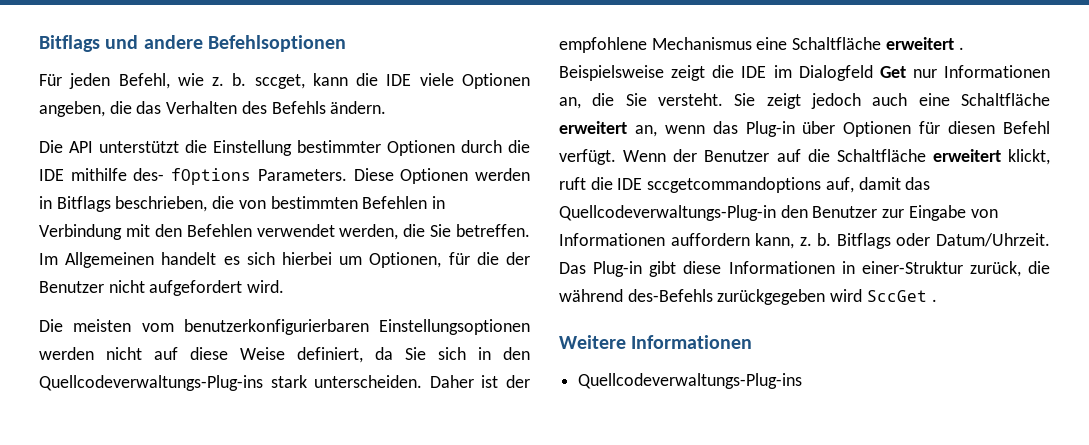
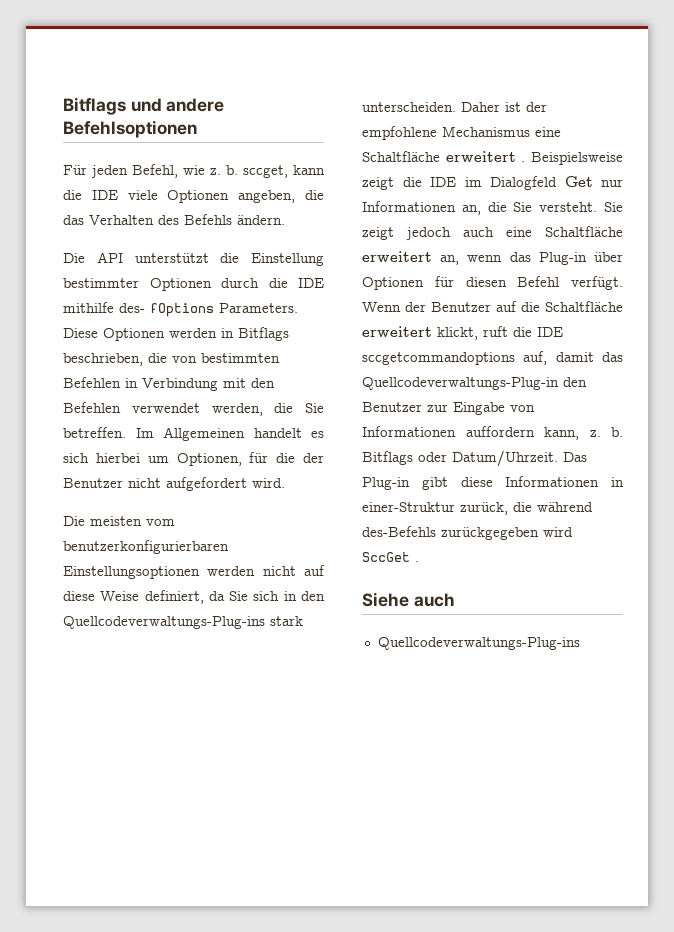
[559,335,753,349] Weitere Informationen -> [362,592,455,607] Siehe auch

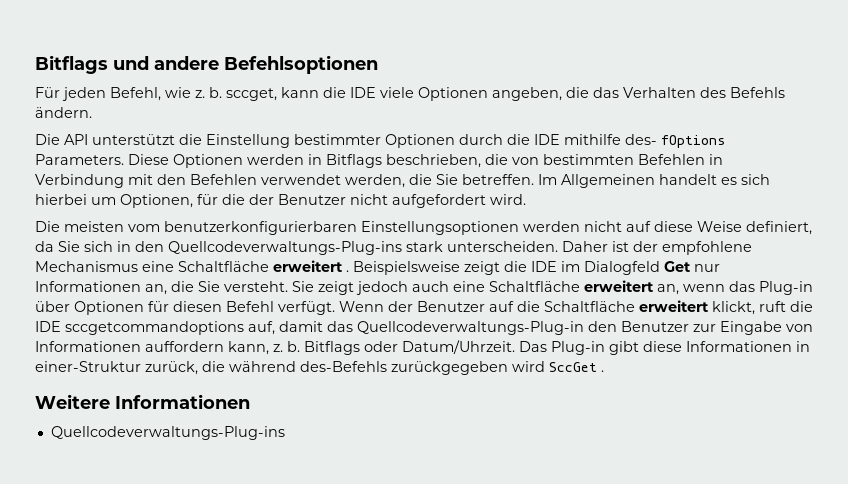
[362,592,455,607] Siehe auch -> [35,394,250,409] Weitere Informationen

